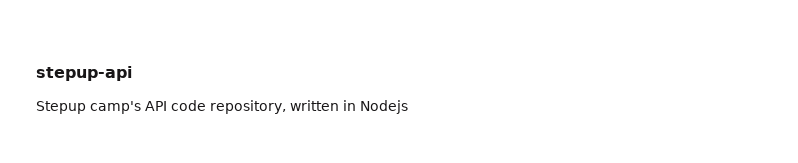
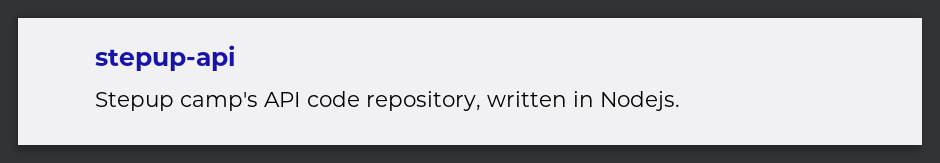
[360,100,408,114] Nodejs -> [600,91,680,111] Nodejs.

